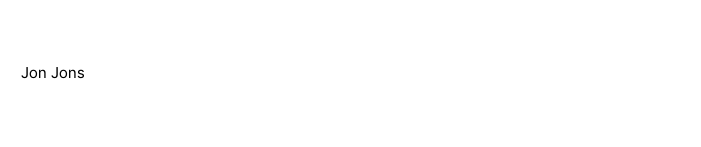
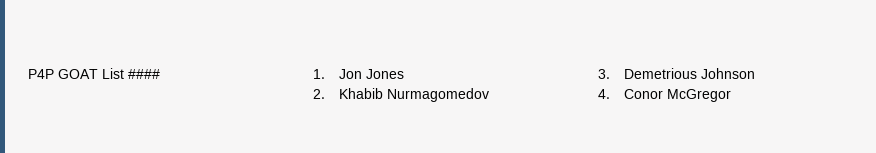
[21,67,86,79] Jon Jons -> [28,68,160,79] [313,69,405,79] [313,88,490,102] [598,68,756,79] [598,89,732,102] P4P GOAT List #### // 1. Jon Jones // 2. Khabib Nurmagomedov // 3. Demetrious Johnson // 4. Conor McGregor

